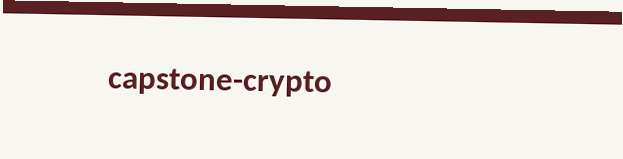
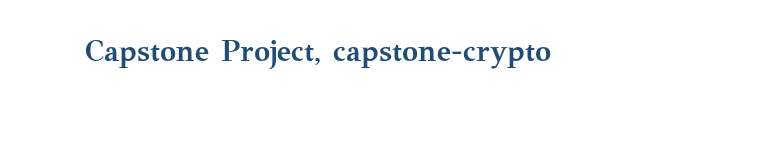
(107, 82) none -> [85,39,321,69] Capstone Project,

